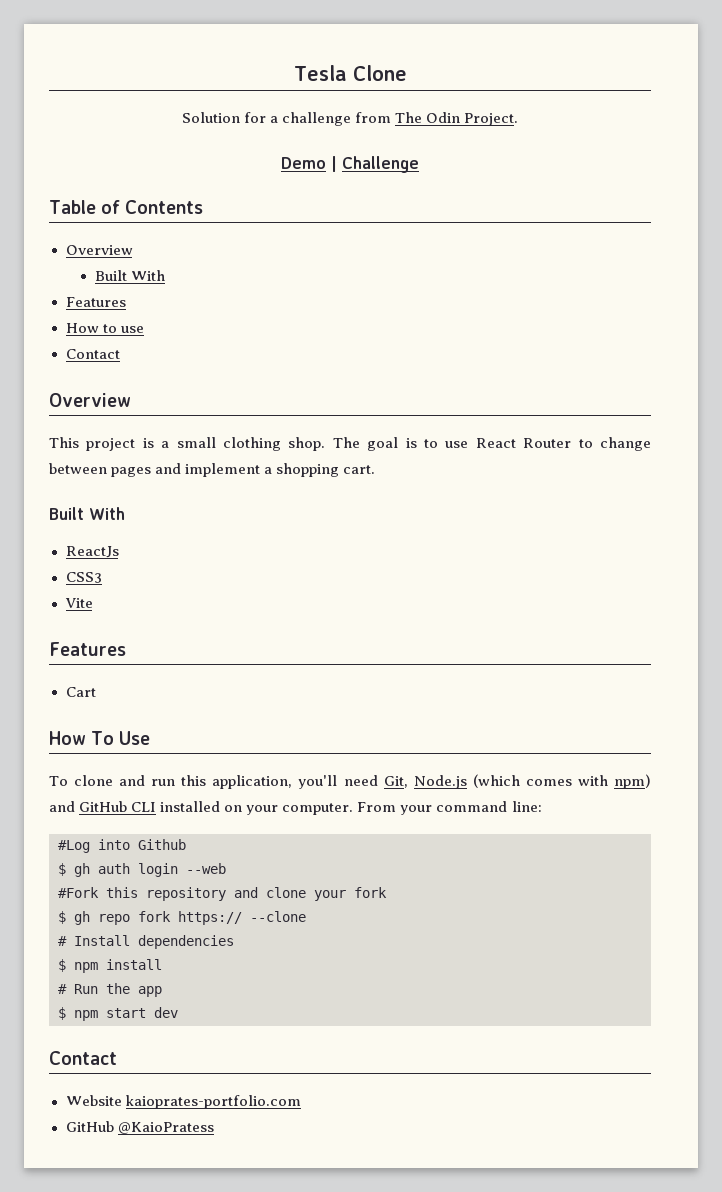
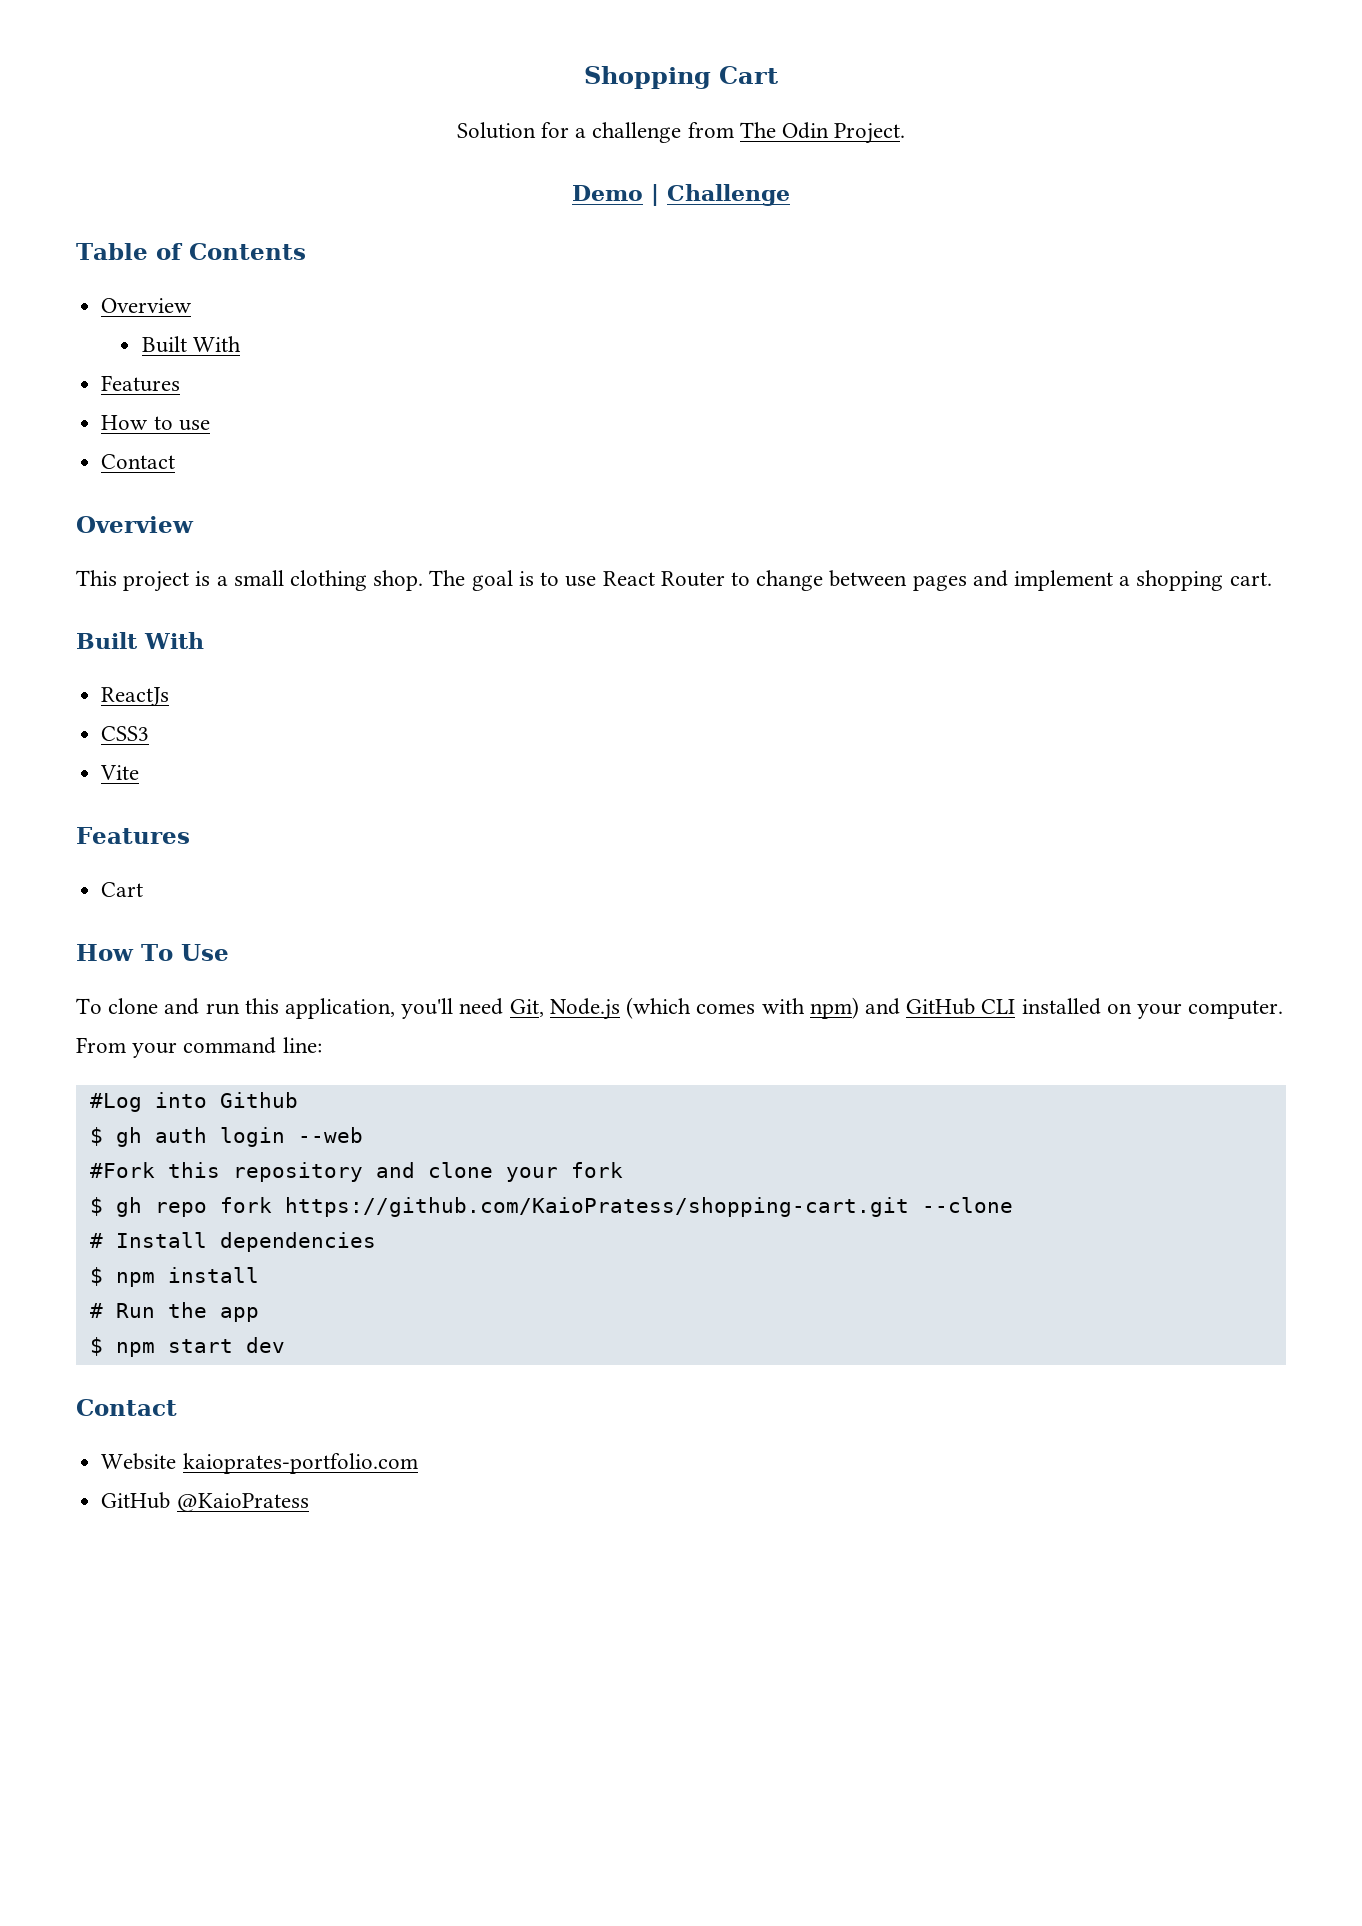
[293,65,407,81] Tesla Clone -> [584,66,778,89] Shopping Cart
[178,911,242,925] https:// -> [284,1197,909,1217] https://github.com/KaioPratess/shopping-cart.git

